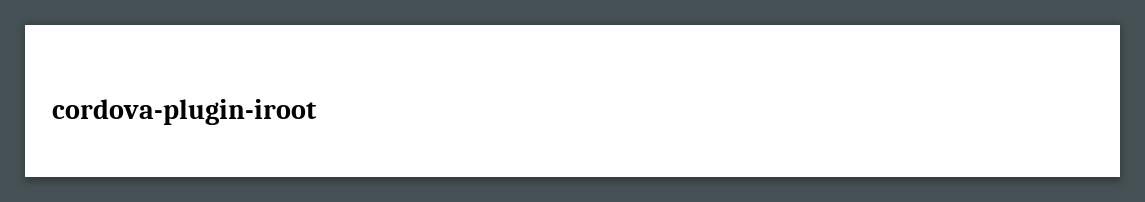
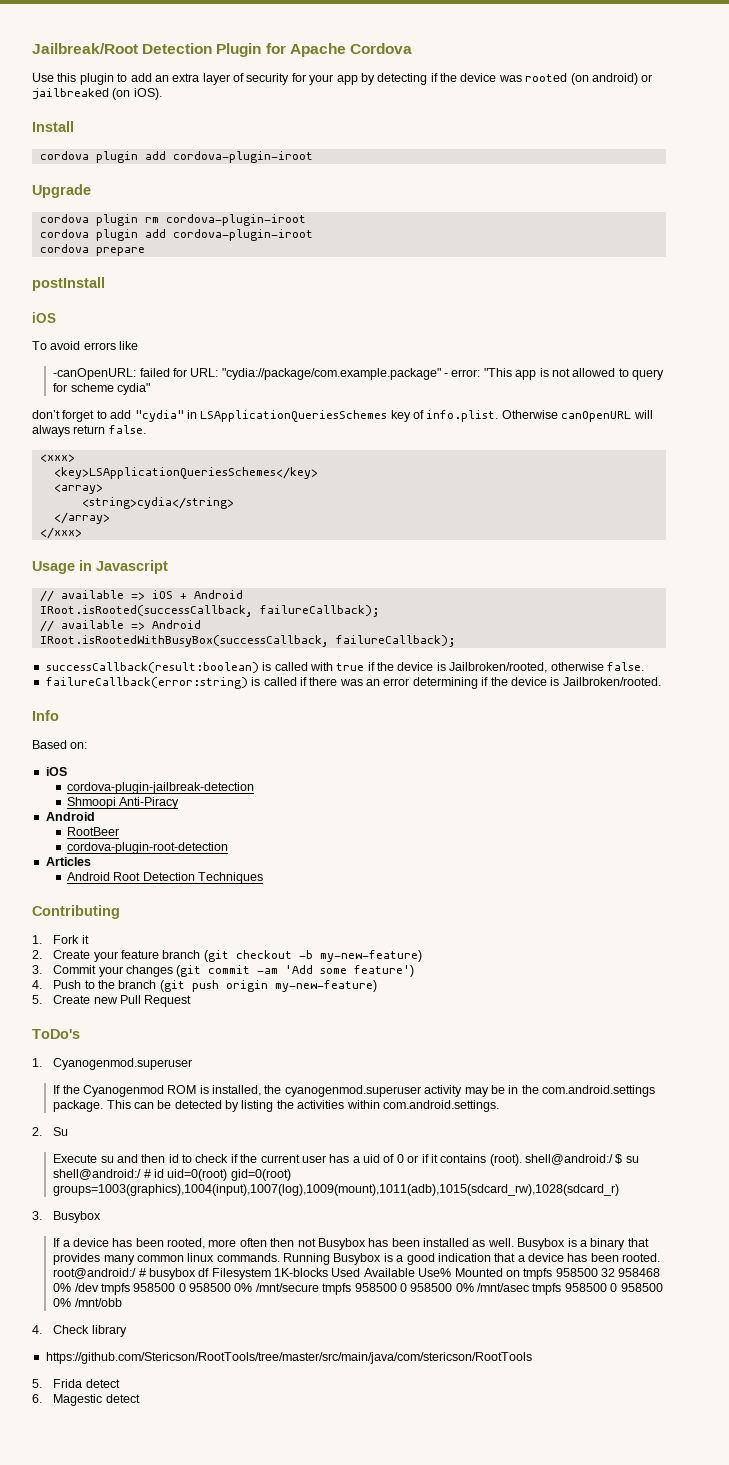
[52,99,317,125] cordova-plugin-iroot -> [32,43,412,57] [32,73,653,85] [32,88,162,100] [32,121,74,132] [39,151,313,163] [32,184,91,198] [39,214,306,226] [39,229,313,241] [39,244,145,256] [32,277,105,291] [32,312,56,323] [32,341,139,350] [53,368,665,380] [53,383,150,395] [32,410,653,422] [32,425,146,437] [39,454,75,462] [53,467,318,479] [53,484,103,494] [81,497,234,509] [53,512,110,524] [39,527,82,539] [32,560,168,574] [39,590,243,602] [39,605,380,617] [39,620,201,632] [39,635,456,647] [45,662,644,673] [45,677,661,689] [32,710,59,721] [32,740,88,749] [45,767,67,776] [66,782,254,794] [66,797,180,809] [45,812,95,821] [66,827,119,836] [66,842,228,854] [45,857,91,866] [66,872,264,884] [32,905,120,919] [32,935,89,944] [32,950,422,962] [32,965,415,977] [32,980,377,992] [32,995,192,1007] [32,1029,80,1039] [32,1058,193,1070] [53,1085,656,1097] [53,1100,499,1112] [32,1127,69,1136] [53,1154,639,1166] [53,1169,291,1181] [53,1184,620,1196] [32,1211,102,1223] [53,1238,649,1250] [53,1253,661,1265] [53,1268,661,1280] [53,1283,663,1295] [53,1298,122,1307] [32,1325,127,1337] [45,1352,532,1364] [32,1379,120,1388] [32,1394,140,1406] Jailbreak/Root Detection Plugin for Apache Cordova // Use this plugin to add an extra layer of security for your app by detecting if the device was rooted (on android) or jailbreaked (on iOS). // Install // cordova plugin add cordova-plugin-iroot // Upgrade // cordova plugin rm cordova-plugin-iroot // cordova plugin add cordova-plugin-iroot // cordova prepare // postInstall // iOS // To avoid errors like // -canOpenURL: failed for URL: "cydia://package/com.example.package" - error: "This app is not allowed to query for scheme cydia" // don’t forget to add "cydia" in LSApplicationQueriesSchemes key of info.plist. Otherwise canOpenURL will always return false. // <xxx> // <key>LSApplicationQueriesSchemes</key> // <array> // <string>cydia</string> // </array> // </xxx> // Usage in Javascript // // available => iOS + Android // IRoot.isRooted(successCallback, failureCallback); // // available => Android // IRoot.isRootedWithBusyBox(successCallback, failureCallback); // successCallback(result:boolean) is called with true if the device is Jailbroken/rooted, otherwise false. // failureCallback(error:string) is called if there was an error determining if the device is Jailbroken/rooted. // Info // Based on: // iOS // cordova-plugin-jailbreak-detection // Shmoopi Anti-Piracy // Android // RootBeer // cordova-plugin-root-detection // Articles // Android Root Detection Techniques // Contributing // 1. Fork it // 2. Create your feature branch (git checkout -b my-new-feature) // 3. Commit your changes (git commit -am 'Add some feature') // 4. Push to the branch (git push origin my-new-feature) // 5. Create new Pull Request // ToDo's // 1. Cyanogenmod.superuser // If the Cyanogenmod ROM is installed, the cyanogenmod.superuser activity may be in the com.android.settings package. This can be detected by listing the activities within com.android.settings. // 2. Su // Execute su and then id to check if the current user has a uid of 0 or if it contains (root). shell@android:/ $ su shell@android:/ # id uid=0(root) gid=0(root) groups=1003(graphics),1004(input),1007(log),1009(mount),1011(adb),1015(sdcard_rw),1028(sdcard_r) // 3. Busybox // If a device has been rooted, more often then not Busybox has been installed as well. Busybox is a binary that provides many common linux commands. Running Busybox is a good indication that a device has been rooted. root@android:/ # busybox df Filesystem 1K-blocks Used Available Use% Mounted on tmpfs 958500 32 958468 0% /dev tmpfs 958500 0 958500 0% /mnt/secure tmpfs 958500 0 958500 0% /mnt/asec tmpfs 958500 0 958500 0% /mnt/obb // 4. Check library // https://github.com/Stericson/RootTools/tree/master/src/main/java/com/stericson/RootTools // 5. Frida detect // 6. Magestic detect

